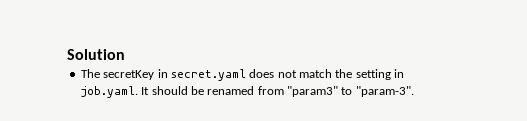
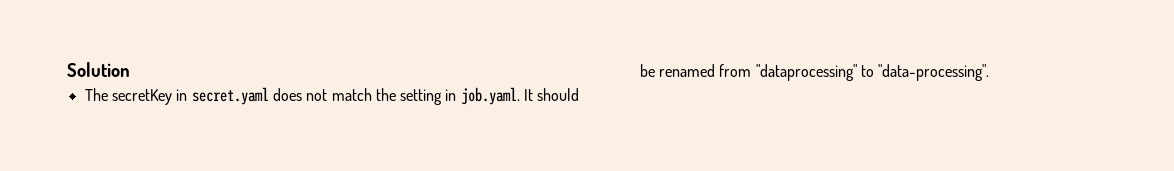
[287,86,414,97] "param3" to "param-3". -> [755,64,990,81] "dataprocessing" to "data-processing".

